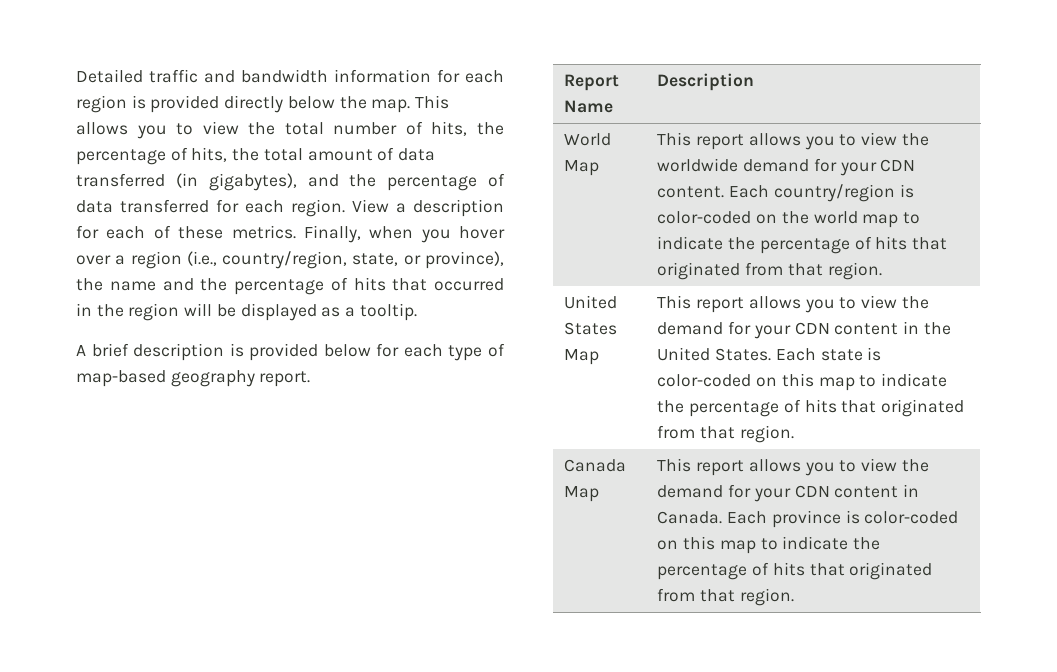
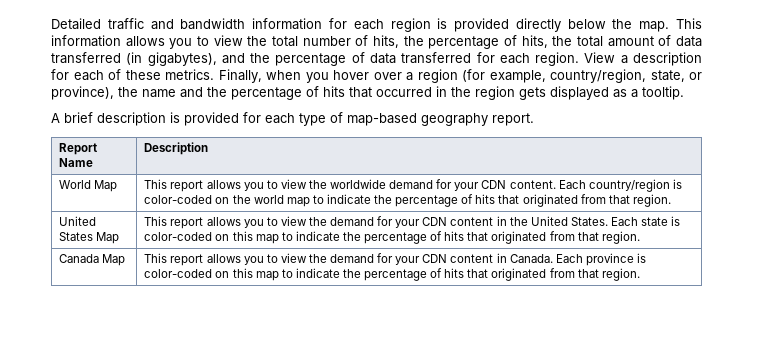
(450, 102) none -> [51,35,121,47] information
[186,251,217,266] (i.e., -> [462,69,546,83] (for example,
[184,303,236,317] will be -> [519,87,546,100] gets
[323,344,371,357] below -> (239, 119) none

